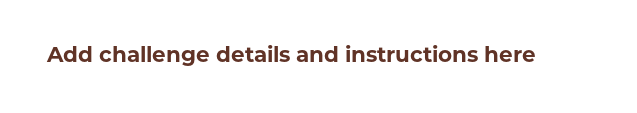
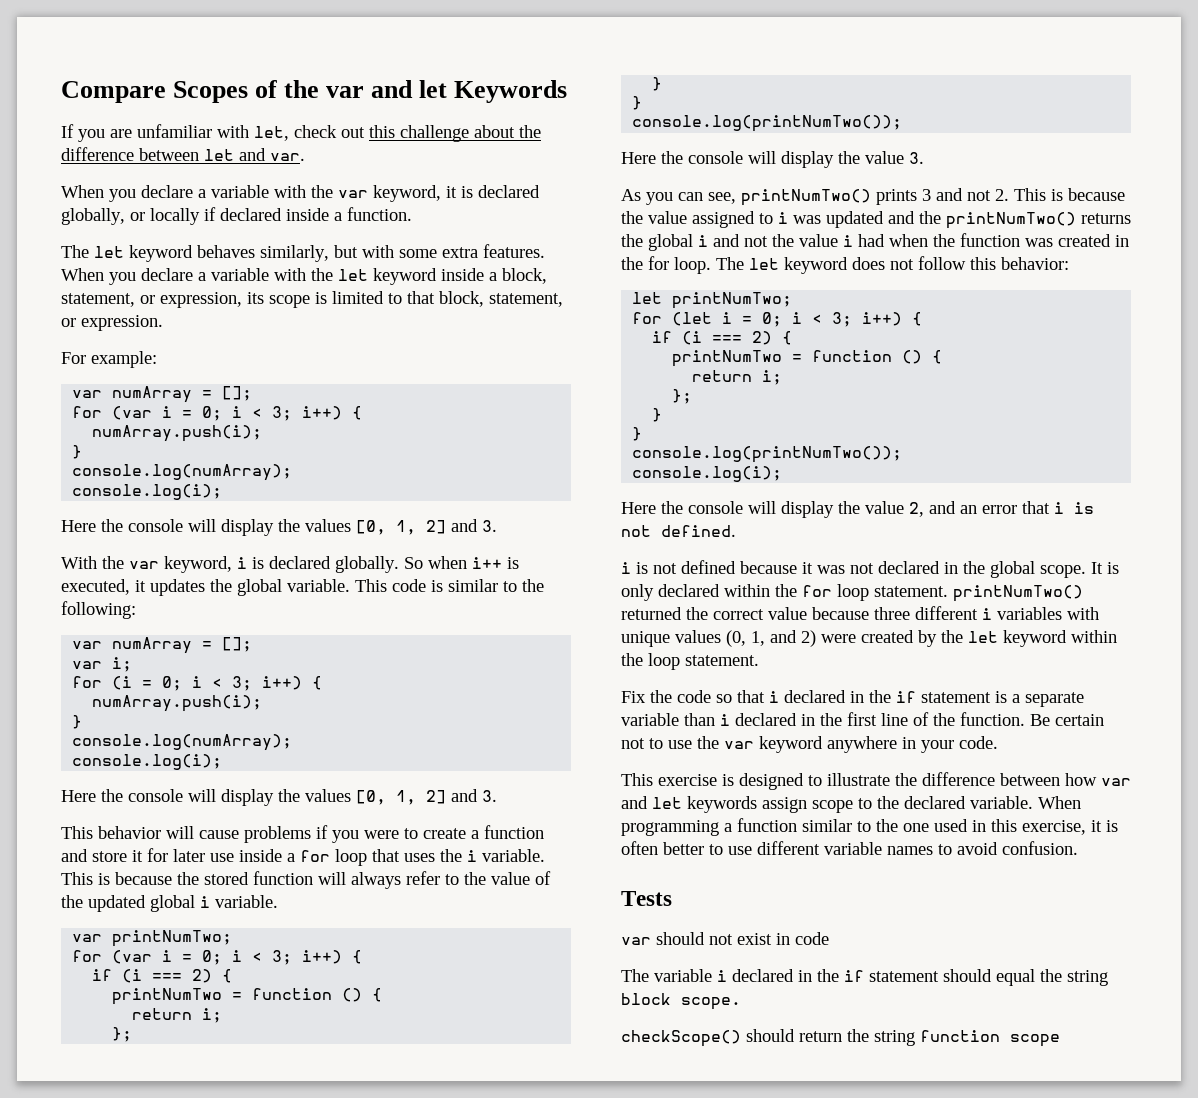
[46,45,536,66] Add challenge details and instructions here -> [61,80,568,103] [61,124,541,142] [61,147,305,161] [61,185,540,202] [61,207,412,225] [61,244,545,262] [61,268,547,285] [61,291,563,308] [61,315,163,331] [61,351,157,368] [72,386,253,403] [72,406,363,421] [92,425,263,442] [72,445,83,459] [72,464,293,481] [72,484,223,500] [61,519,497,536] [61,556,519,573] [61,579,544,596] [61,601,136,619] [72,637,253,654] [72,657,133,672] [72,676,323,691] [92,695,263,712] [72,715,83,729] [72,734,293,751] [72,754,223,770] [61,789,497,806] [61,825,544,843] [61,848,545,866] [61,871,551,889] [61,895,278,912] [72,930,233,947] [72,950,363,965] [92,969,233,983] [112,988,383,1005] [132,1008,223,1023] [112,1027,133,1042] [652,77,663,91] [632,96,643,110] [632,115,903,132] [621,151,924,168] [621,188,1125,206] [621,211,1131,229] [621,233,1129,251] [621,256,1069,274] [632,292,793,309] [632,312,923,327] [652,331,793,345] [672,350,943,367] [692,370,783,385] [672,389,693,404] [652,408,663,422] [632,427,643,441] [632,446,903,463] [632,466,783,482] [621,501,1094,518] [621,525,736,537] [621,560,1119,578] [621,584,1083,602] [621,606,1099,620] [621,630,1117,647] [621,653,759,670] [621,690,1084,707] [621,712,1104,726] [621,736,998,753] [621,772,1131,790] [621,796,1081,813] [621,818,1118,836] [621,841,1078,855] [621,891,672,906] [621,932,829,945] [621,969,1108,986] [621,993,741,1010] [621,1029,1060,1047] Compare Scopes of the var and let Keywords // If you are unfamiliar with let, check out this challenge about the difference between let and var. // When you declare a variable with the var keyword, it is declared globally, or locally if declared inside a function. // The let keyword behaves similarly, but with some extra features. When you declare a variable with the let keyword inside a block, statement, or expression, its scope is limited to that block, statement, or expression. // For example: // var numArray = []; // for (var i = 0; i < 3; i++) { // numArray.push(i); // } // console.log(numArray); // console.log(i); // Here the console will display the values [0, 1, 2] and 3. // With the var keyword, i is declared globally. So when i++ is executed, it updates the global variable. This code is similar to the following: // var numArray = []; // var i; // for (i = 0; i < 3; i++) { // numArray.push(i); // } // console.log(numArray); // console.log(i); // Here the console will display the values [0, 1, 2] and 3. // This behavior will cause problems if you were to create a function and store it for later use inside a for loop that uses the i variable. This is because the stored function will always refer to the value of the updated global i variable. // var printNumTwo; // for (var i = 0; i < 3; i++) { // if (i === 2) { // printNumTwo = function () { // return i; // }; // } // } // console.log(printNumTwo()); // Here the console will display the value 3. // As you can see, printNumTwo() prints 3 and not 2. This is because the value assigned to i was updated and the printNumTwo() returns the global i and not the value i had when the function was created in the for loop. The let keyword does not follow this behavior: // let printNumTwo; // for (let i = 0; i < 3; i++) { // if (i === 2) { // printNumTwo = function () { // return i; // }; // } // } // console.log(printNumTwo()); // console.log(i); // Here the console will display the value 2, and an error that i is not defined. // i is not defined because it was not declared in the global scope. It is only declared within the for loop statement. printNumTwo() returned the correct value because three different i variables with unique values (0, 1, and 2) were created by the let keyword within the loop statement. // Fix the code so that i declared in the if statement is a separate variable than i declared in the first line of the function. Be certain not to use the var keyword anywhere in your code. // This exercise is designed to illustrate the difference between how var and let keywords assign scope to the declared variable. When programming a function similar to the one used in this exercise, it is often better to use different variable names to avoid confusion. // Tests // var should not exist in code // The variable i declared in the if statement should equal the string block scope. // checkScope() should return the string function scope

